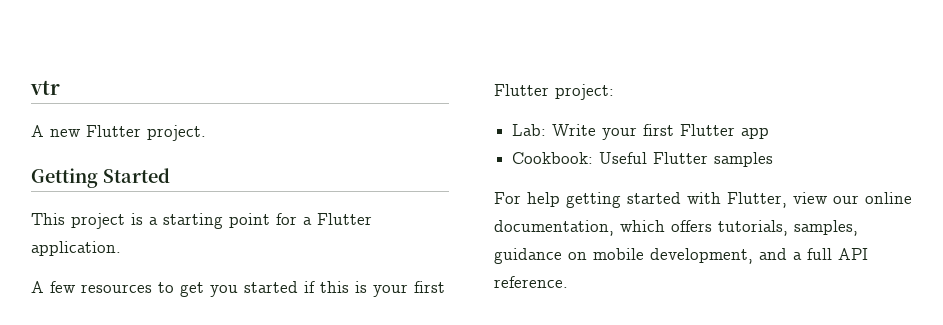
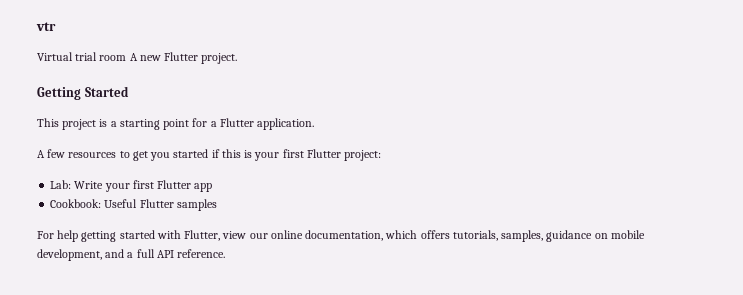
(60, 87) none -> [37,52,127,61] Virtual trial room

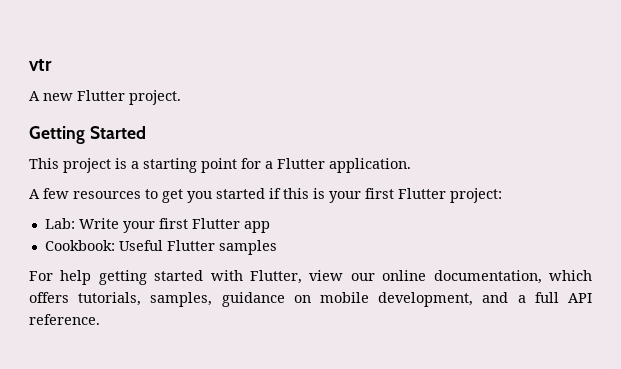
[37,52,127,61] Virtual trial room -> (52, 65) none

